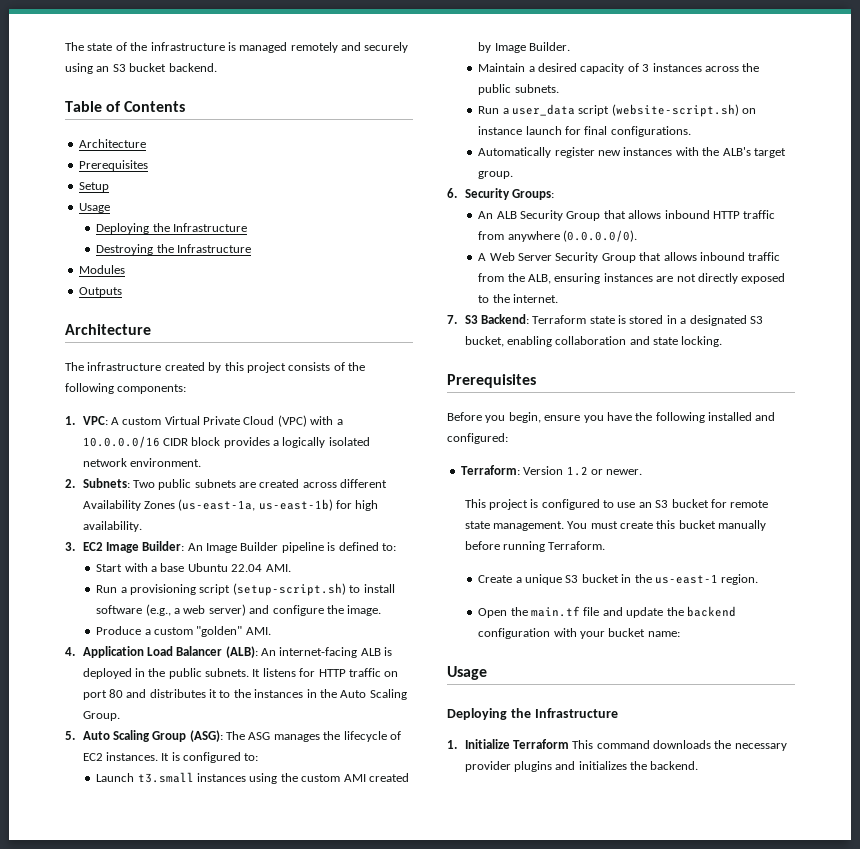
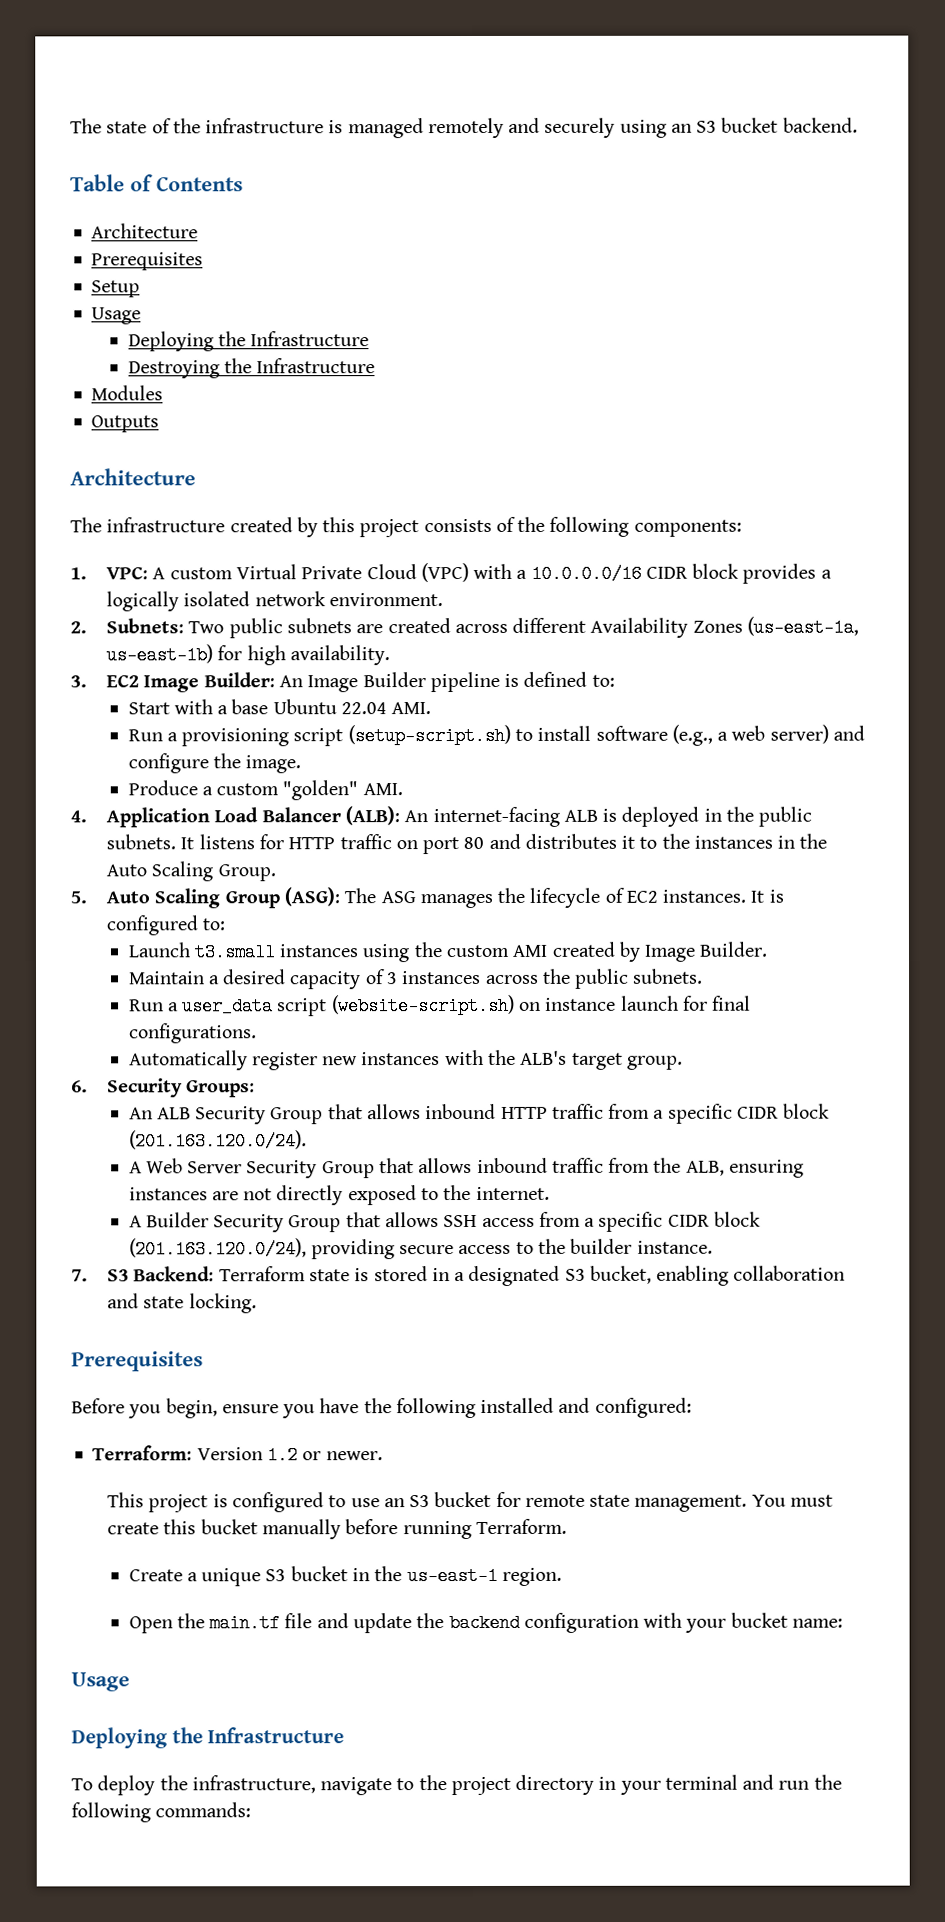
[507,230,638,242] anywhere (0.0.0.0/0). -> [653,1103,831,1124] [128,1130,307,1151] a specific CIDR block (201.163.120.0/24).
(559, 298) none -> [128,1211,761,1233] [128,1238,713,1260] // A Builder Security Group that allows SSH access from a specific CIDR block (201.163.120.0/24), providing secure access to the builder instance.
[447,739,787,751] [464,761,699,772] 1. Initialize Terraform This command downloads the necessary provider plugins and initializes the backend. -> [71,1774,842,1796] [71,1802,252,1823] To deploy the infrastructure, navigate to the project directory in your terminal and run the following commands:

